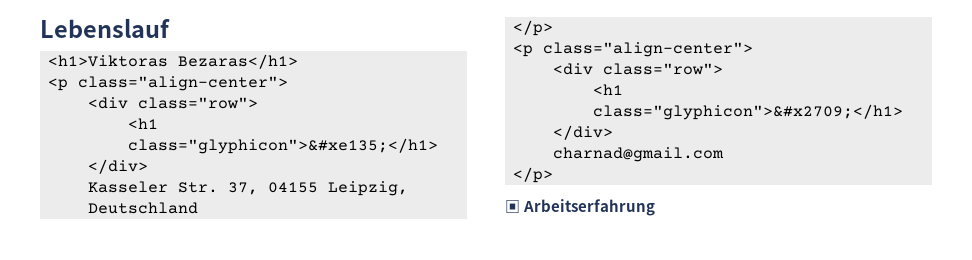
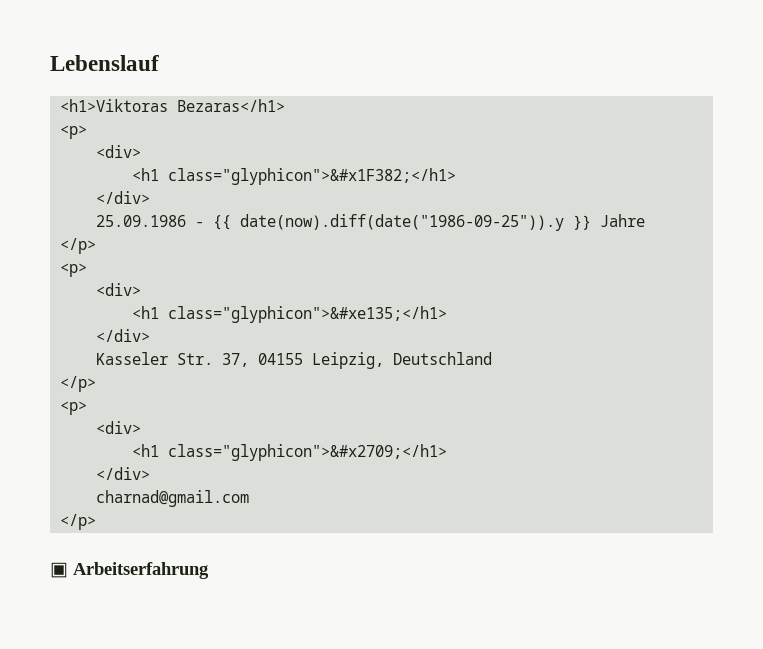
[47,76,288,91] [87,97,258,109] <p class="align-center"> // <div class="row"> -> [59,125,87,139] [95,145,141,158] [131,168,456,185] [95,191,150,204] [95,214,645,231] [59,238,96,254] [59,263,87,277] [95,283,141,296] <p> // <div> // <h1 class="glyphicon">&#x1F382;</h1> // </div> // 25.09.1986 - {{ date(now).diff(date("1986-09-25")).y }} Jahre // </p> // <p> // <div>
[512,42,753,57] [552,63,723,75] <p class="align-center"> // <div class="row"> -> [59,401,87,415] [95,421,141,434] <p> // <div>

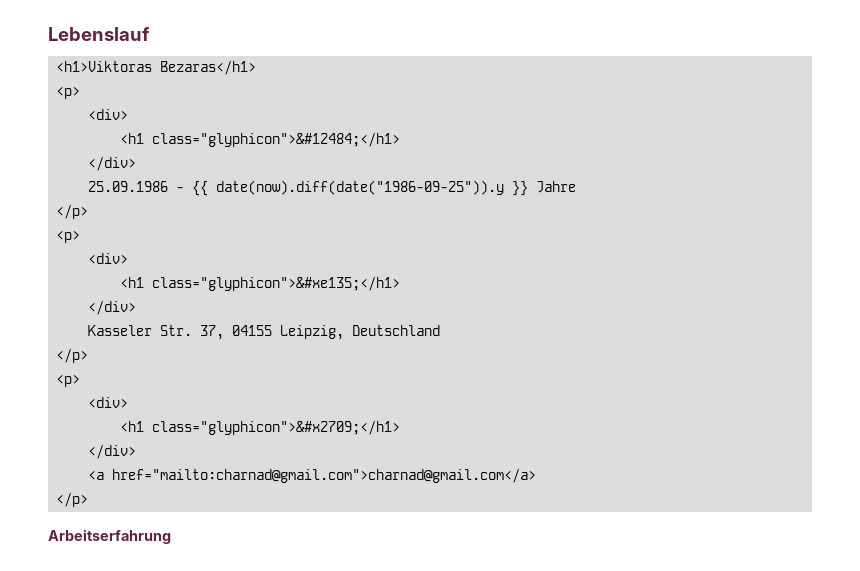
[167,168,456,185] class="glyphicon">&#x1F382;</h1> -> [152,133,401,147] class="glyphicon">&#12484;</h1>
[95,490,249,507] [59,514,96,530] [50,562,68,578] charnad@gmail.com // </p> // ▣ -> [88,469,537,483] [56,493,89,507] <a href="mailto:charnad@gmail.com">charnad@gmail.com</a> // </p> //

